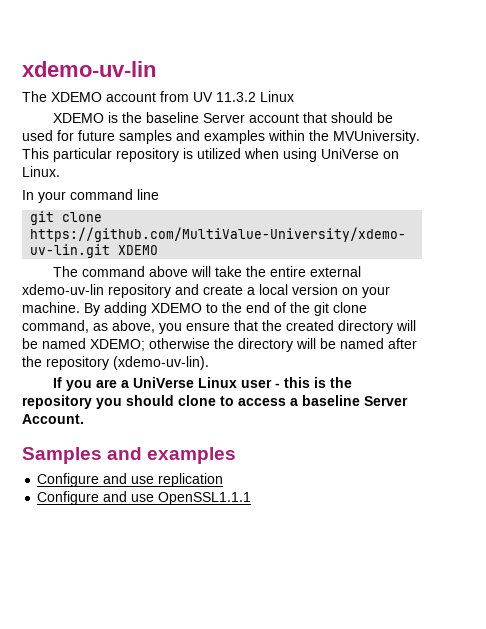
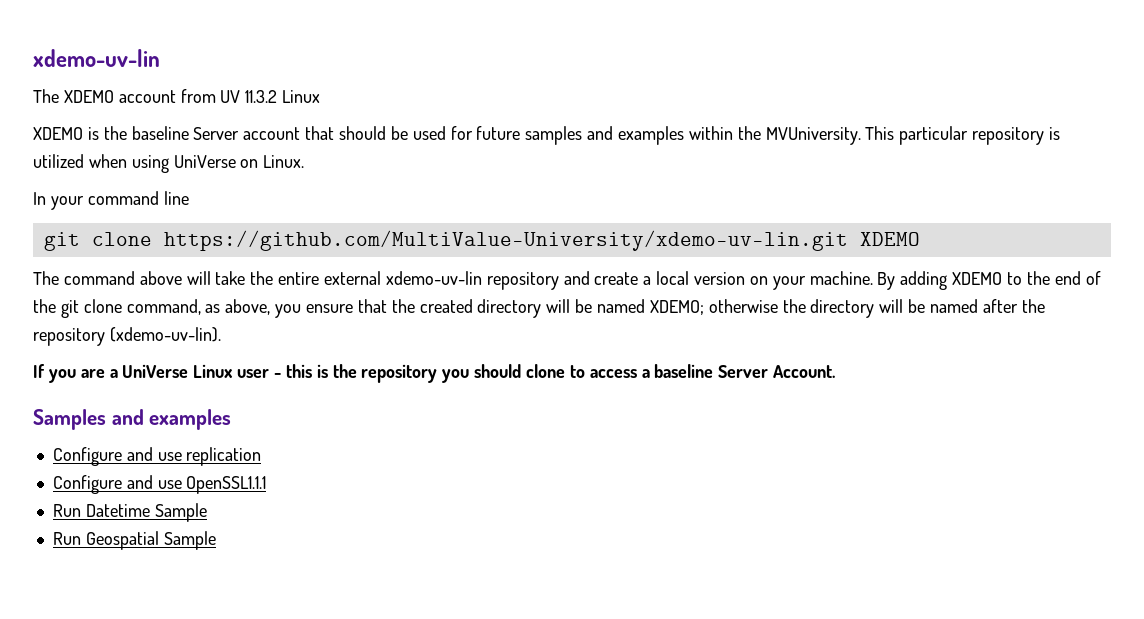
(252, 498) none -> [52,503,207,522] [52,531,216,550] // Run Datetime Sample // Run Geospatial Sample

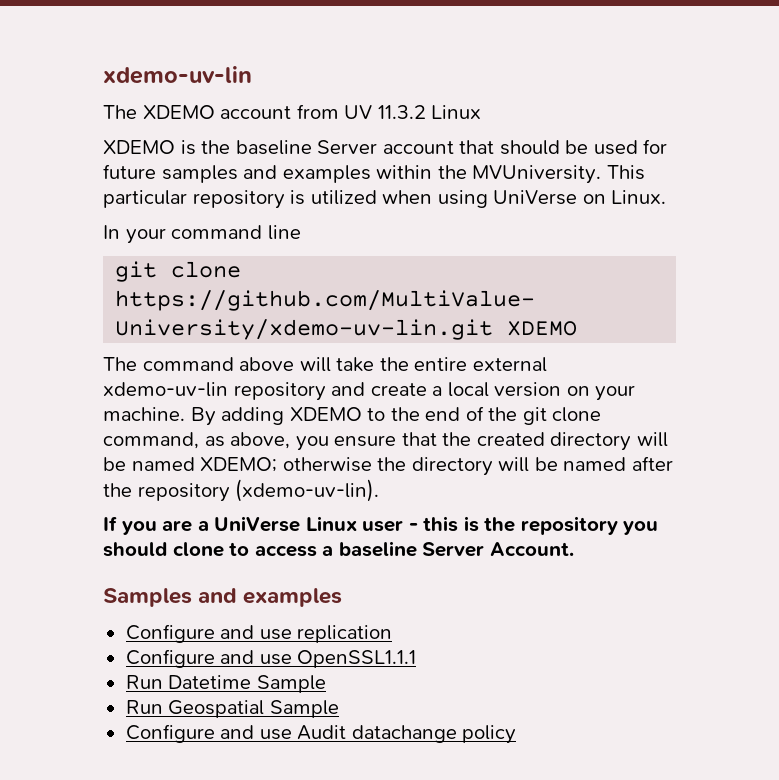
(216, 540) none -> [125,724,517,744] // Configure and use Audit datachange policy

